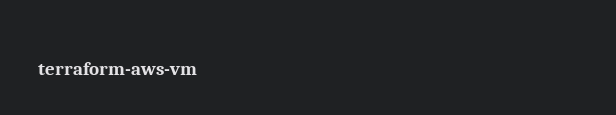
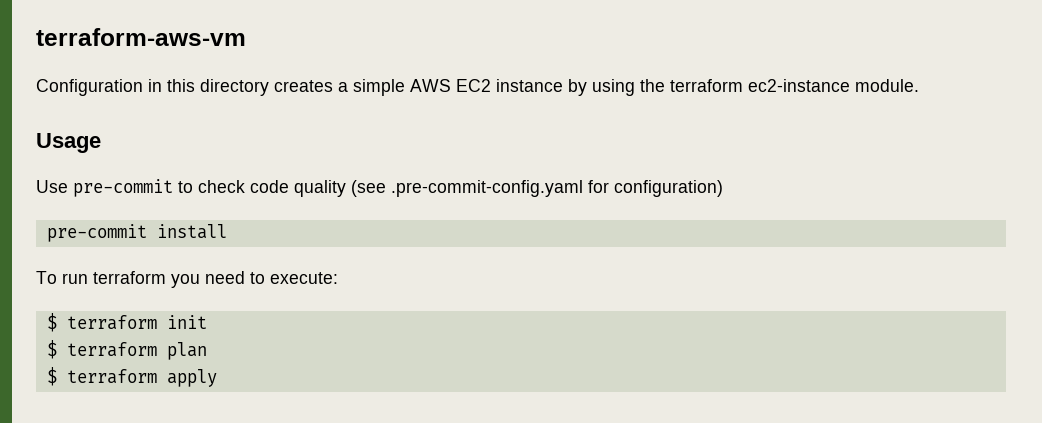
(197, 68) none -> [36,79,919,96] [36,133,101,153] [36,179,723,197] [46,224,227,242] [36,271,338,288] [46,313,207,332] [46,340,207,360] [46,367,217,387] // Configuration in this directory creates a simple AWS EC2 instance by using the terraform ec2-instance module. // Usage // Use pre-commit to check code quality (see .pre-commit-config.yaml for configuration) // pre-commit install // To run terraform you need to execute: // $ terraform init // $ terraform plan // $ terraform apply

